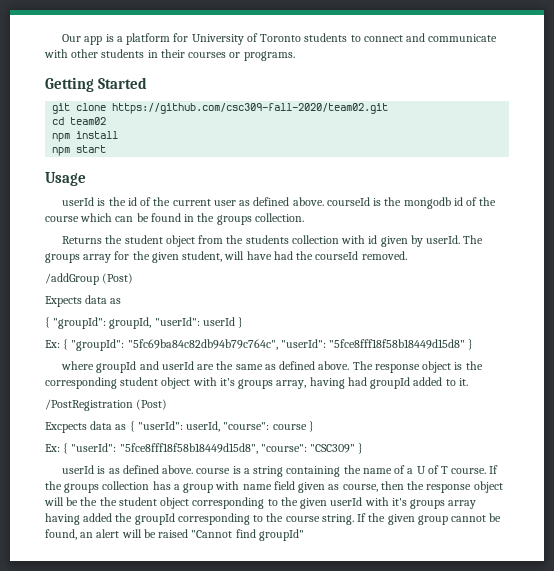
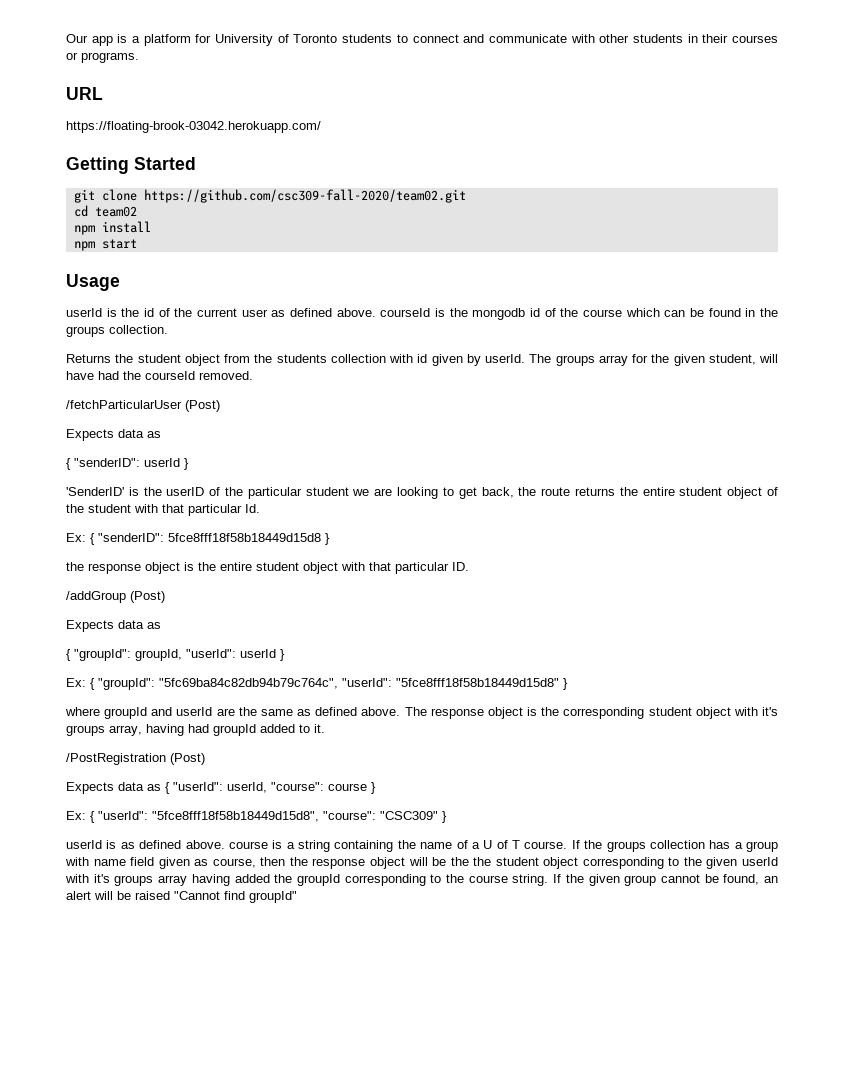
(295, 56) none -> [66,87,103,100] [66,121,321,133] // URL // https://floating-brook-03042.herokuapp.com/
(407, 255) none -> [66,400,220,412] [66,429,161,441] [66,458,189,470] [66,487,778,499] [66,504,260,516] [66,533,330,545] [66,562,469,574] // /fetchParticularUser (Post) // Expects data as // { "senderID": userId } // 'SenderID' is the userID of the particular student we are looking to get back, the route returns the entire student object of the student with that particular Id. // Ex: { "senderID": 5fce8fff18f58b18449d15d8 } // the response object is the entire student object with that particular ID.
[45,422,87,433] Excpects -> [66,782,114,794] Expects

